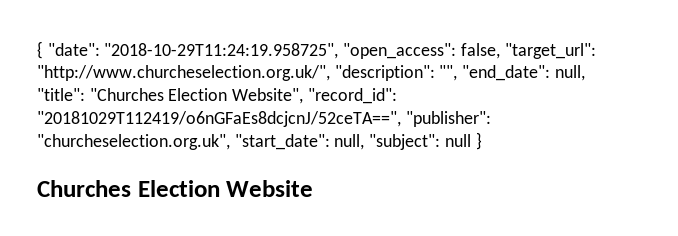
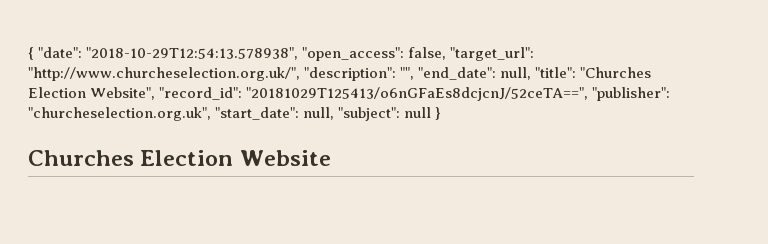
[104,43,339,59] "2018-10-29T11:24:19.958725", -> [86,47,299,60] "2018-10-29T12:54:13.578938",
[37,111,401,127] "20181029T112419/o6nGFaEs8dcjcnJ/52ceTA==", -> [246,87,589,101] "20181029T125413/o6nGFaEs8dcjcnJ/52ceTA==",

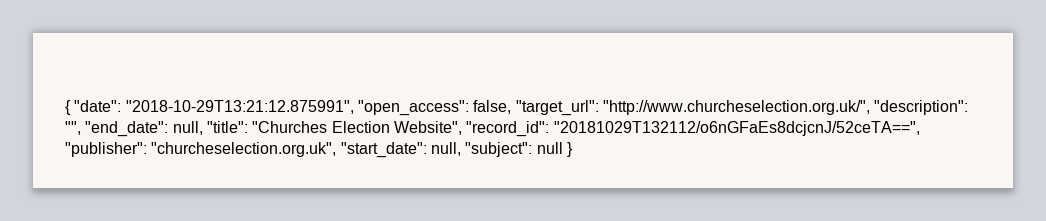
[86,47,299,60] "2018-10-29T12:54:13.578938", -> [125,100,354,114] "2018-10-29T13:21:12.875991",
[246,87,589,101] "20181029T125413/o6nGFaEs8dcjcnJ/52ceTA==", -> [553,121,920,136] "20181029T132112/o6nGFaEs8dcjcnJ/52ceTA==",
[28,150,331,166] // Churches Election Website -> (573, 149) none

